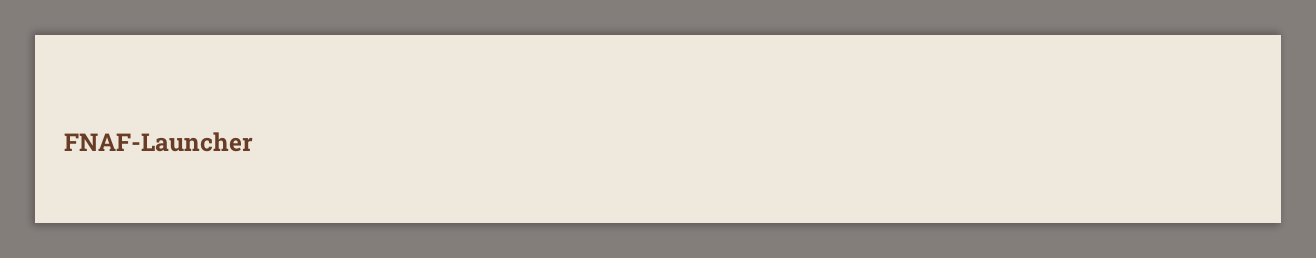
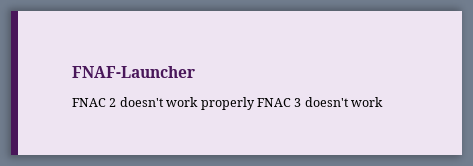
(253, 142) none -> [72,97,383,110] // FNAC 2 doesn't work properly FNAC 3 doesn't work

